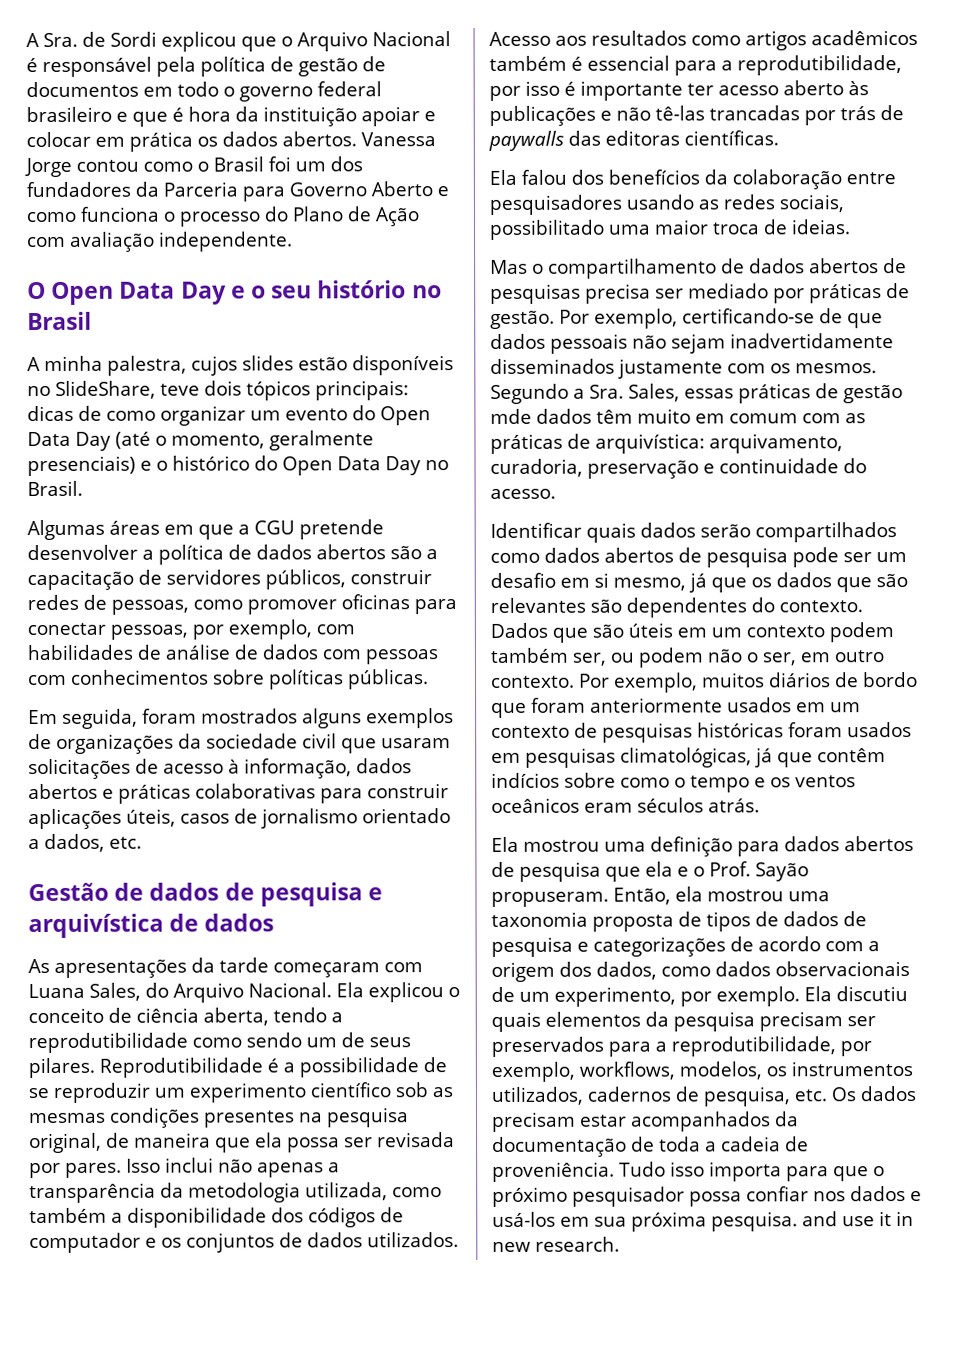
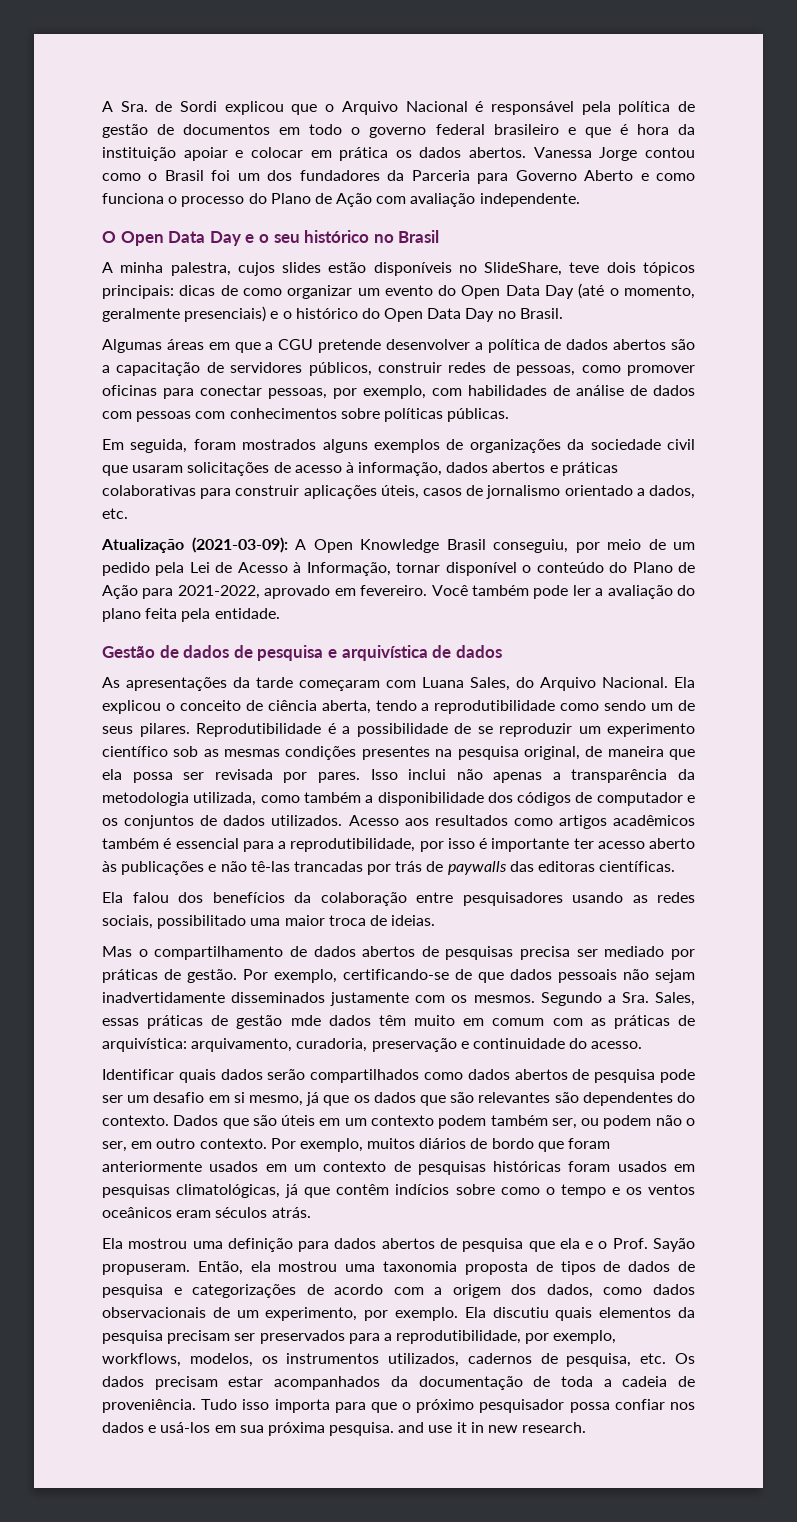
[317,280,407,299] histório -> [304,230,370,243] histórico
(142, 842) none -> [101,537,695,553] [102,562,695,576] [102,585,696,599] [102,608,280,622] // Atualização (2021-03-09): A Open Knowledge Brasil conseguiu, por meio de um pedido pela Lei de Acesso à Informação, tornar disponível o conteúdo do Plano de Ação para 2021-2022, aprovado em fevereiro. Você também pode ler a avaliação do plano feita pela entidade.

